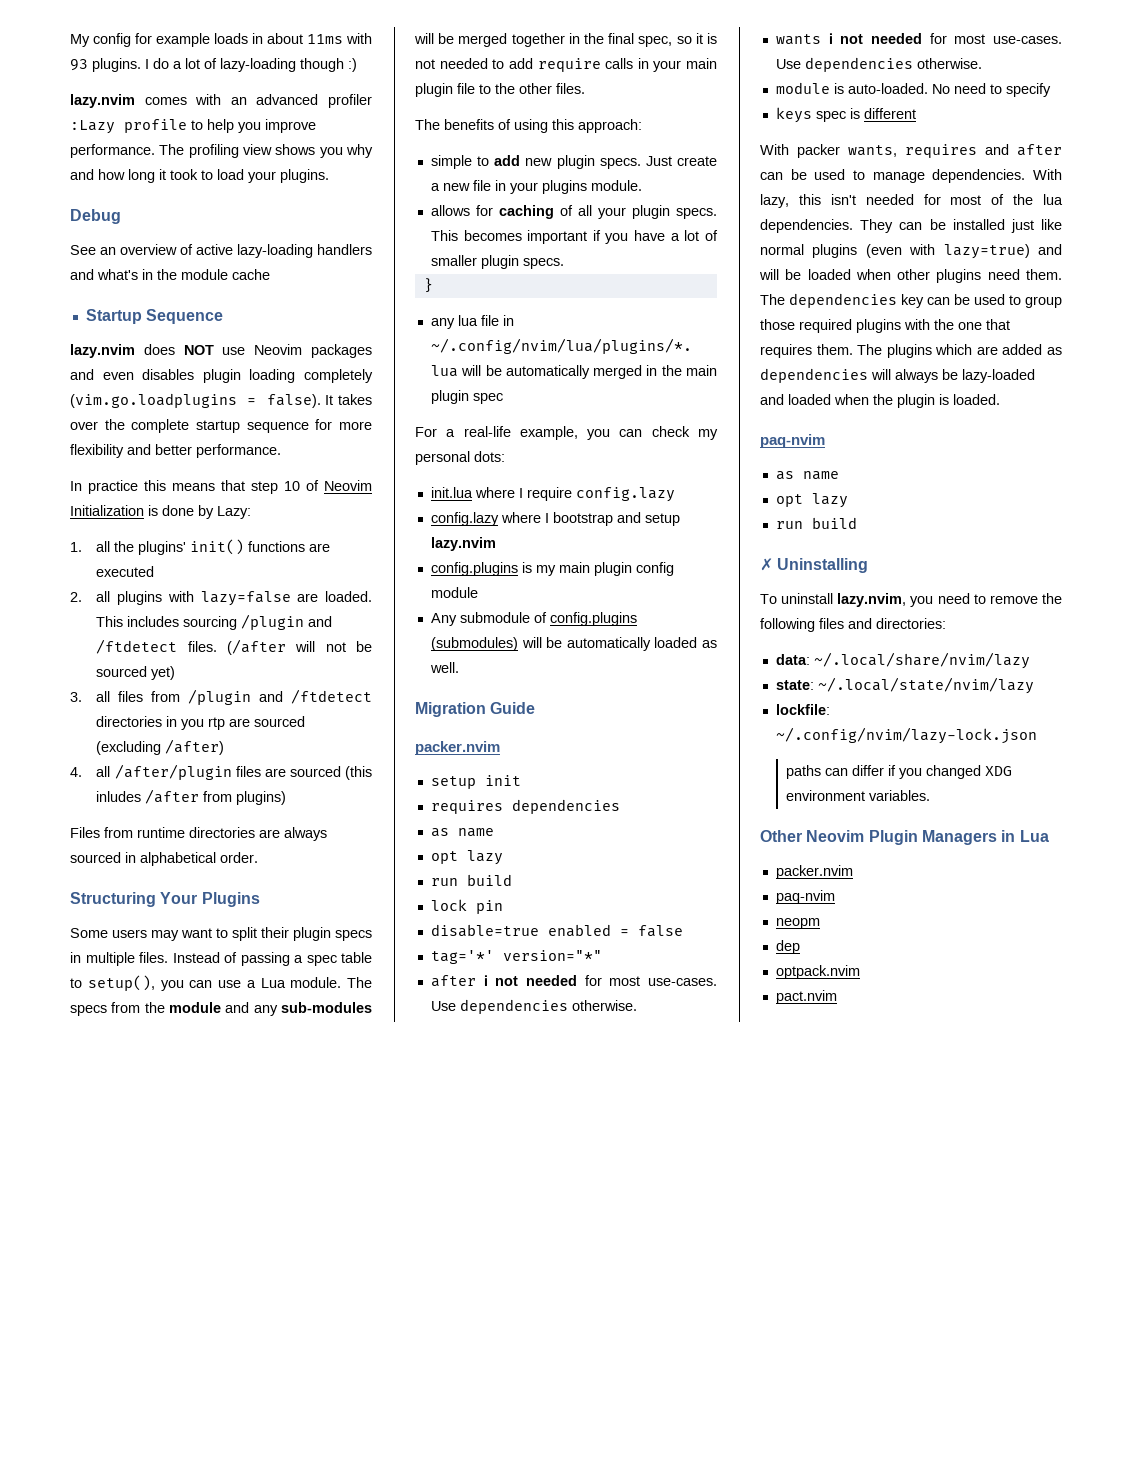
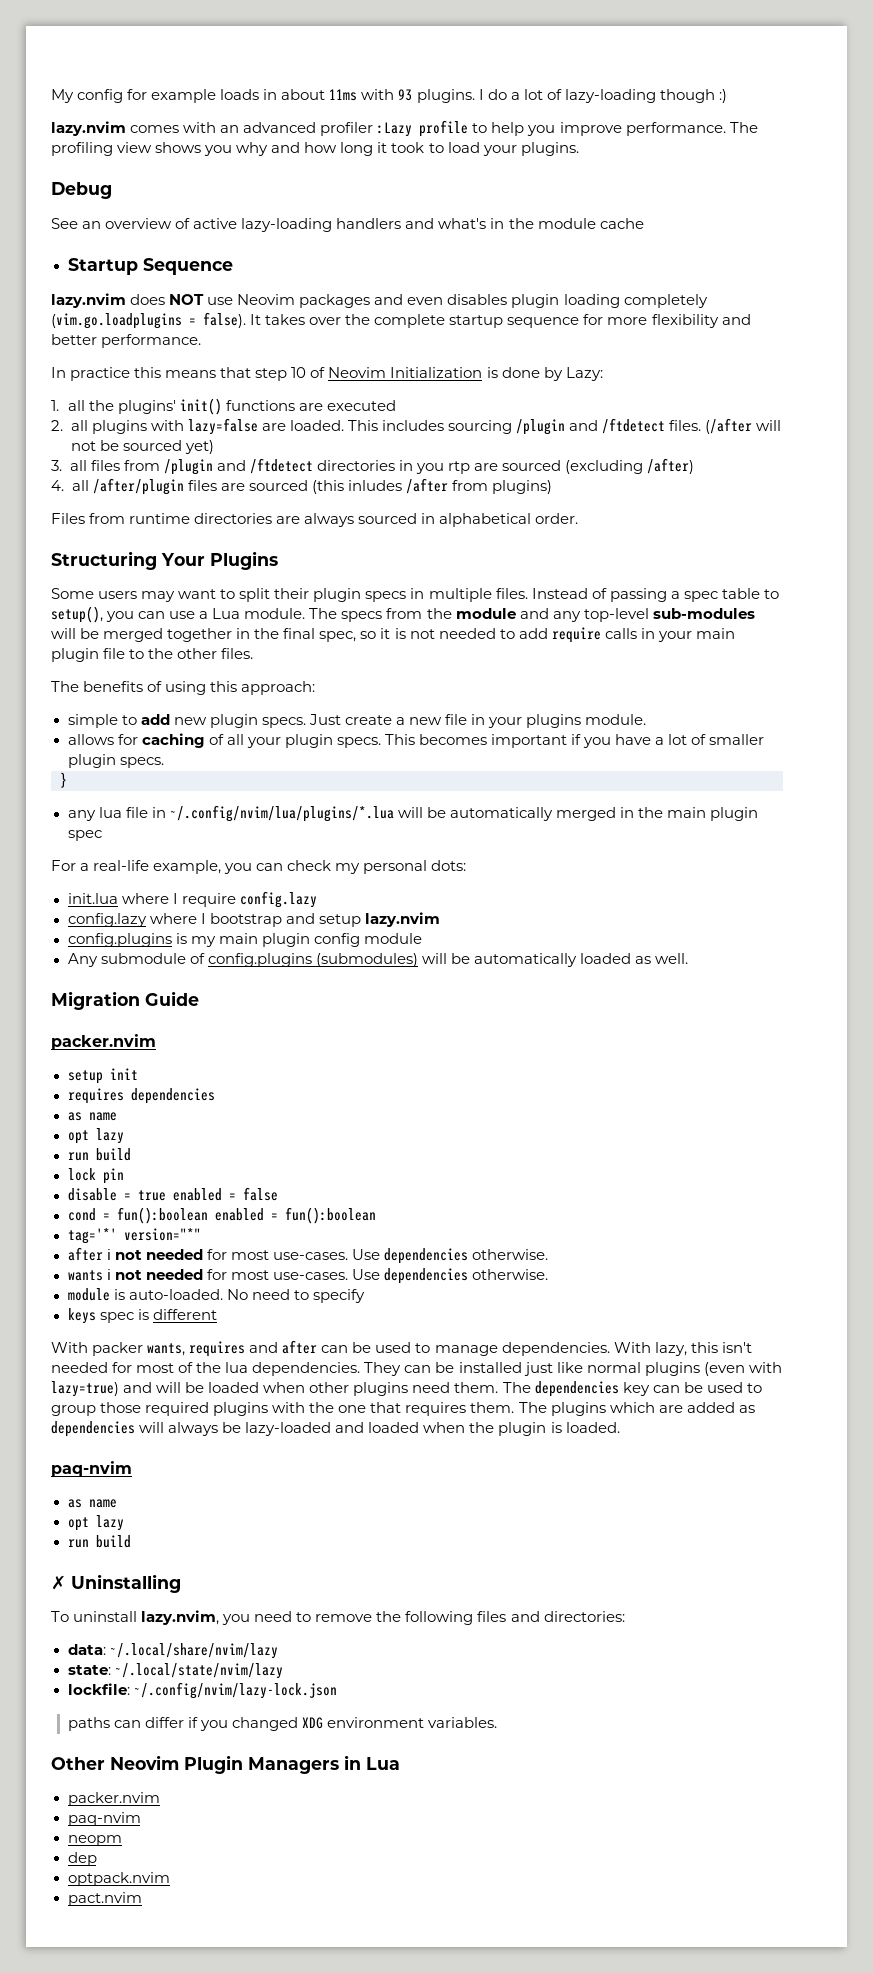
(278, 1010) none -> [583,608,649,622] top-level
[430,924,539,937] disable=true -> [67,1188,166,1201] disable = true
(683, 931) none -> [67,1207,376,1224] // cond = fun():boolean enabled = fun():boolean

